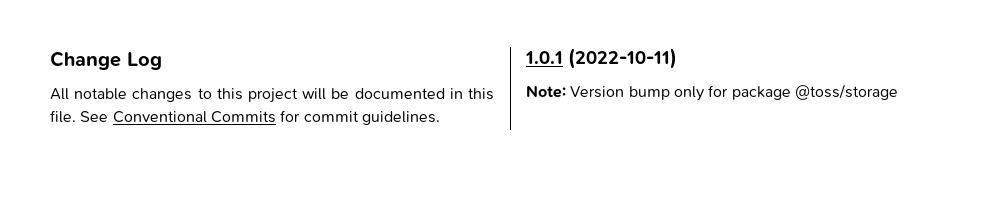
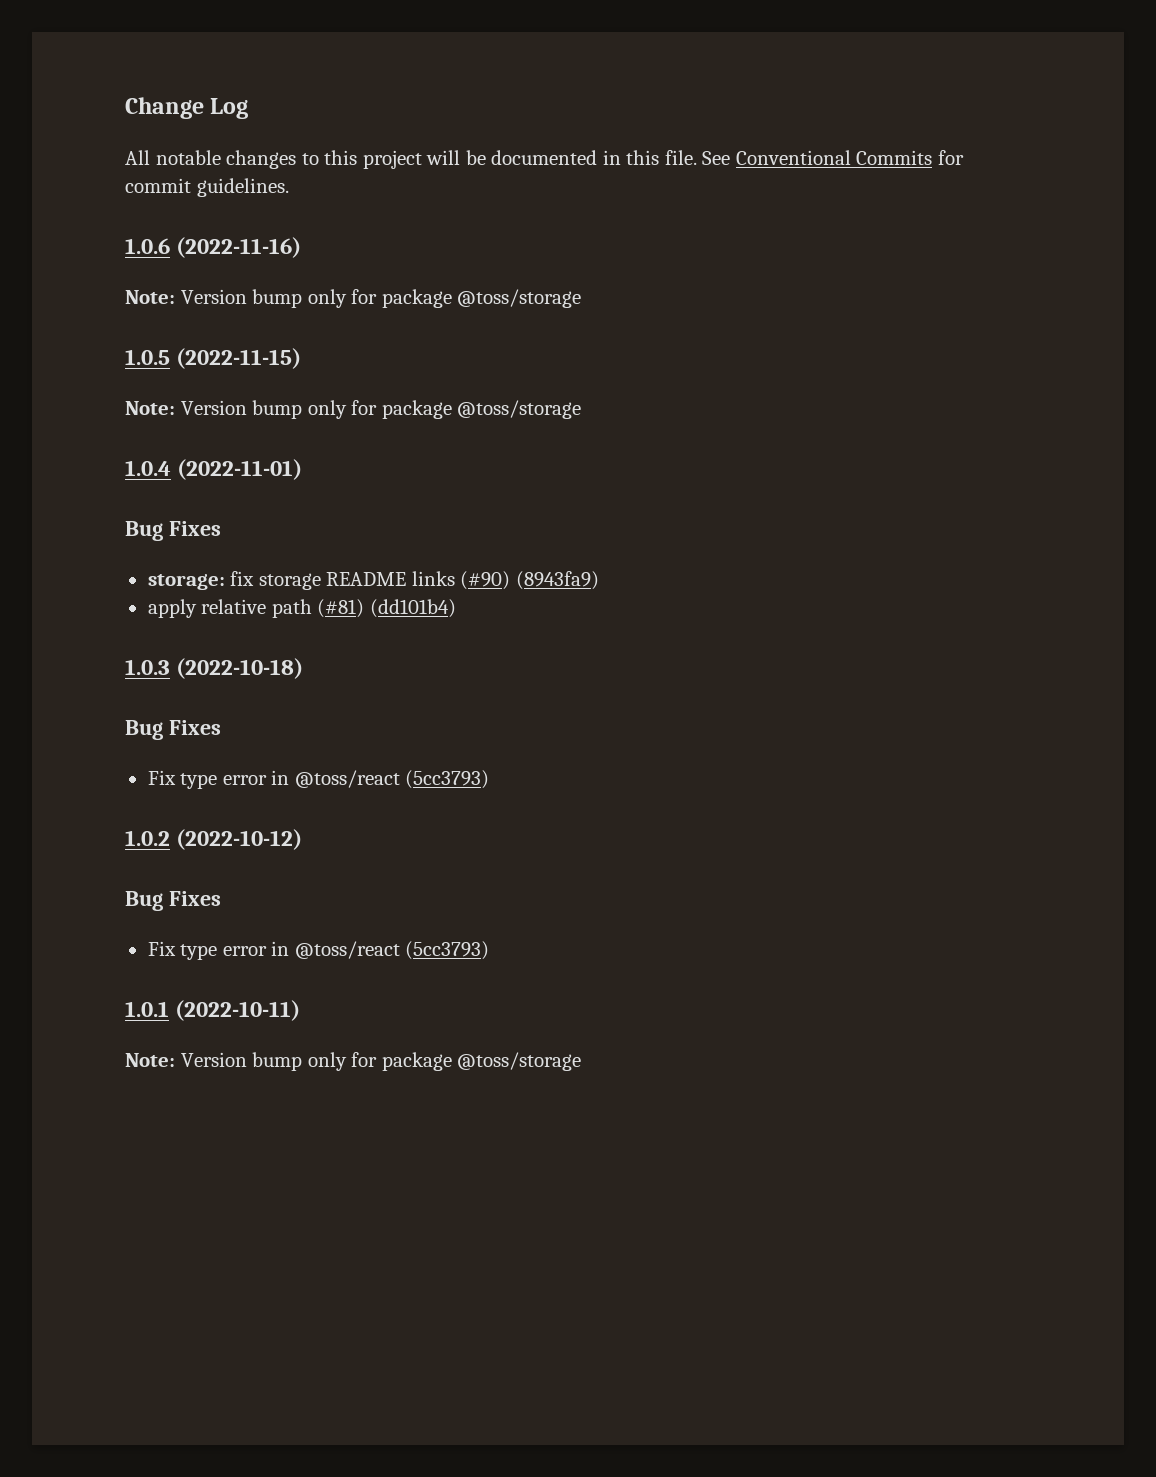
(440, 118) none -> [125,237,302,258] [125,289,582,308] [125,348,302,369] [125,400,582,419] [125,459,303,480] [125,521,221,541] [147,571,599,590] [147,599,456,618] [125,658,304,679] [125,720,221,740] [147,770,490,789] [125,829,303,850] [125,891,221,911] [147,941,490,960] // 1.0.6 (2022-11-16) // Note: Version bump only for package @toss/storage // 1.0.5 (2022-11-15) // Note: Version bump only for package @toss/storage // 1.0.4 (2022-11-01) // Bug Fixes // storage: fix storage README links (#90) (8943fa9) // apply relative path (#81) (dd101b4) // 1.0.3 (2022-10-18) // Bug Fixes // Fix type error in @toss/react (5cc3793) // 1.0.2 (2022-10-12) // Bug Fixes // Fix type error in @toss/react (5cc3793)

